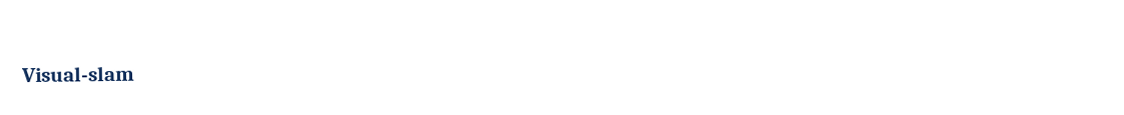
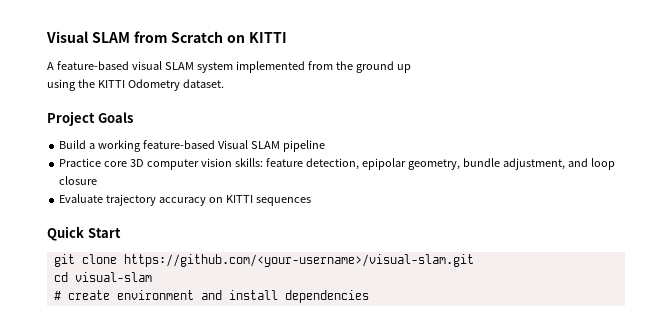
[21,65,135,83] Visual-slam -> [46,31,287,43] [47,61,411,73] [47,79,224,91] [47,111,133,126] [59,140,325,152] [59,158,615,170] [59,176,98,185] [59,194,311,206] [47,226,121,241] [53,254,474,267] [53,272,152,282] [53,290,369,303] Visual SLAM from Scratch on KITTI // A feature-based visual SLAM system implemented from the ground up // using the KITTI Odometry dataset. // Project Goals // Build a working feature-based Visual SLAM pipeline // Practice core 3D computer vision skills: feature detection, epipolar geometry, bundle adjustment, and loop closure // Evaluate trajectory accuracy on KITTI sequences // Quick Start // git clone https://github.com/<your-username>/visual-slam.git // cd visual-slam // # create environment and install dependencies

